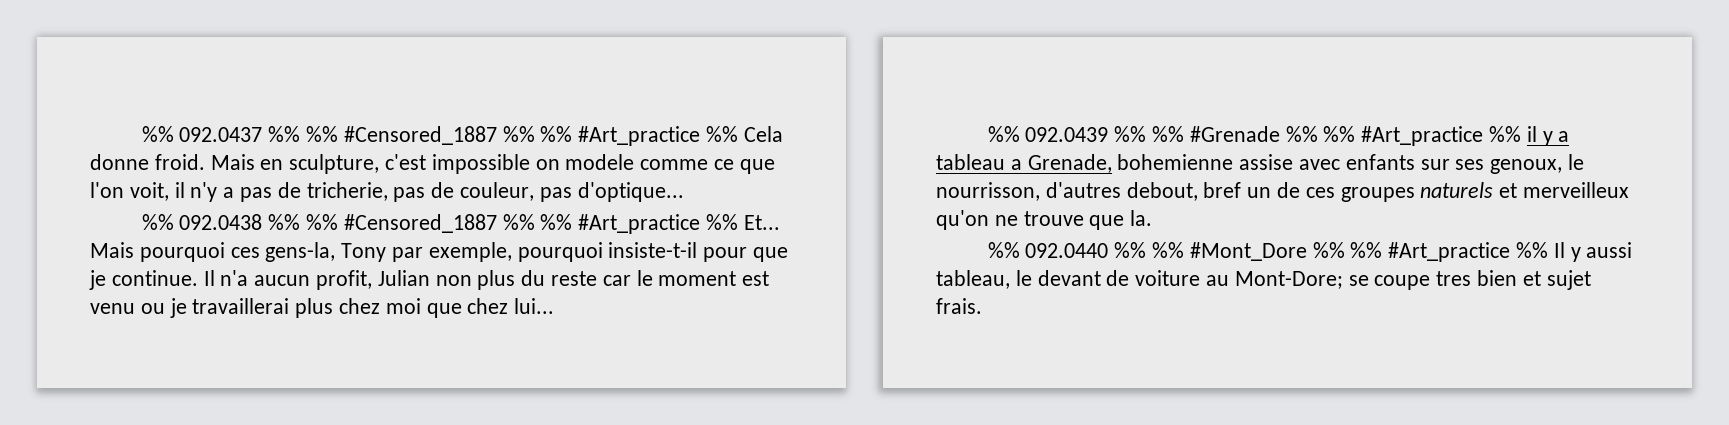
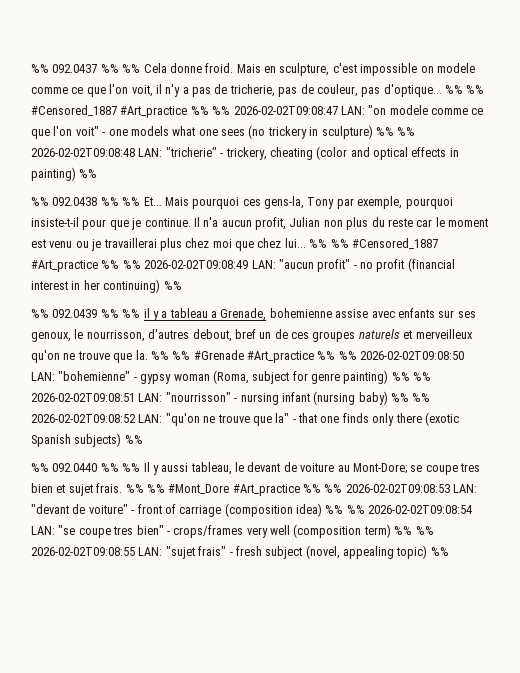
[343,126,738,146] #Censored_1887 %% %% #Art_practice %% -> (141, 68) none
(684, 192) none -> [445,85,485,94] [31,105,484,118] [31,125,416,139] [31,146,459,160] [31,167,98,181] %% %% #Censored_1887 #Art_practice %% %% 2026-02-02T09:08:47 LAN: "on modele comme ce que l'on voit" - one models what one sees (no trickery in sculpture) %% %% 2026-02-02T09:08:48 LAN: "tricherie" - trickery, cheating (color and optical effects in painting) %%
[343,214,738,234] #Censored_1887 %% %% #Art_practice %% -> (141, 201) none
(555, 306) none -> [309,238,438,249] [31,258,455,272] [31,279,182,293] %% %% #Censored_1887 #Art_practice %% %% 2026-02-02T09:08:49 LAN: "aucun profit" - no profit (financial interest in her continuing) %%
[1189,126,1521,146] #Grenade %% %% #Art_practice %% -> (141, 313) none
(1153, 218) none -> [150,350,465,363] [31,370,432,384] [31,391,431,405] [31,412,459,426] [31,433,143,447] %% %% #Grenade #Art_practice %% %% 2026-02-02T09:08:50 LAN: "bohemienne" - gypsy woman (Roma, subject for genre painting) %% %% 2026-02-02T09:08:51 LAN: "nourrisson" - nursing infant (nursing baby) %% %% 2026-02-02T09:08:52 LAN: "qu'on ne trouve que la" - that one finds only there (exotic Spanish subjects) %%
[1189,242,1548,262] #Mont_Dore %% %% #Art_practice %% -> (141, 467) none
(982, 306) none -> [125,484,478,496] [31,503,473,517] [31,524,434,538] [31,545,449,559] %% %% #Mont_Dore #Art_practice %% %% 2026-02-02T09:08:53 LAN: "devant de voiture" - front of carriage (composition idea) %% %% 2026-02-02T09:08:54 LAN: "se coupe tres bien" - crops/frames very well (composition term) %% %% 2026-02-02T09:08:55 LAN: "sujet frais" - fresh subject (novel, appealing topic) %%

